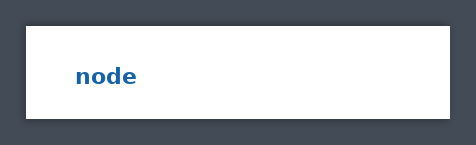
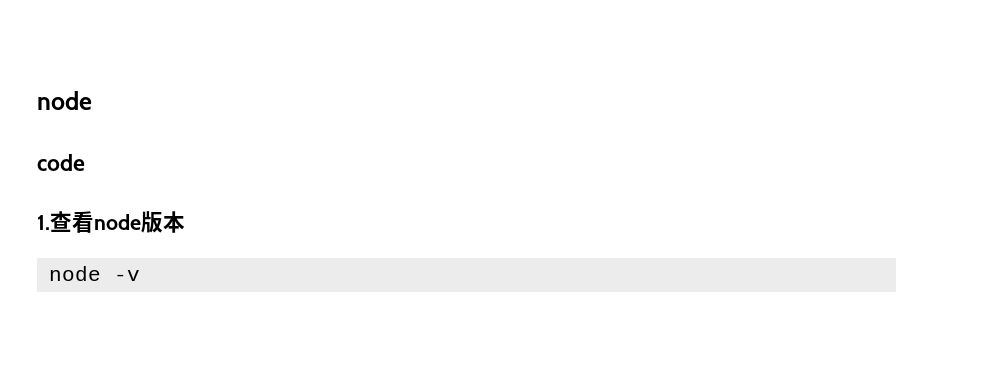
[75,67,137,84] node -> [37,91,92,110] [37,154,85,171] [37,211,185,233] [49,266,140,281] node // code // 1.查看node版本 // node -v

